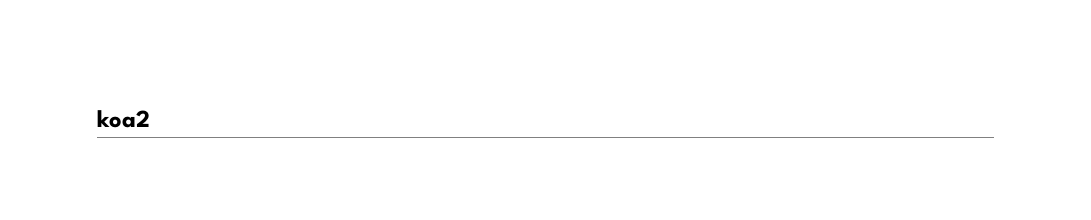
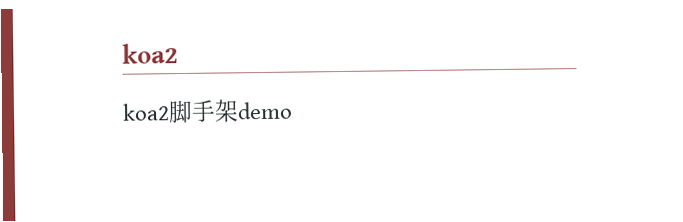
[97,110,150,128] koa2 -> [122,43,178,64] [122,99,293,124] koa2 // koa2脚手架demo

